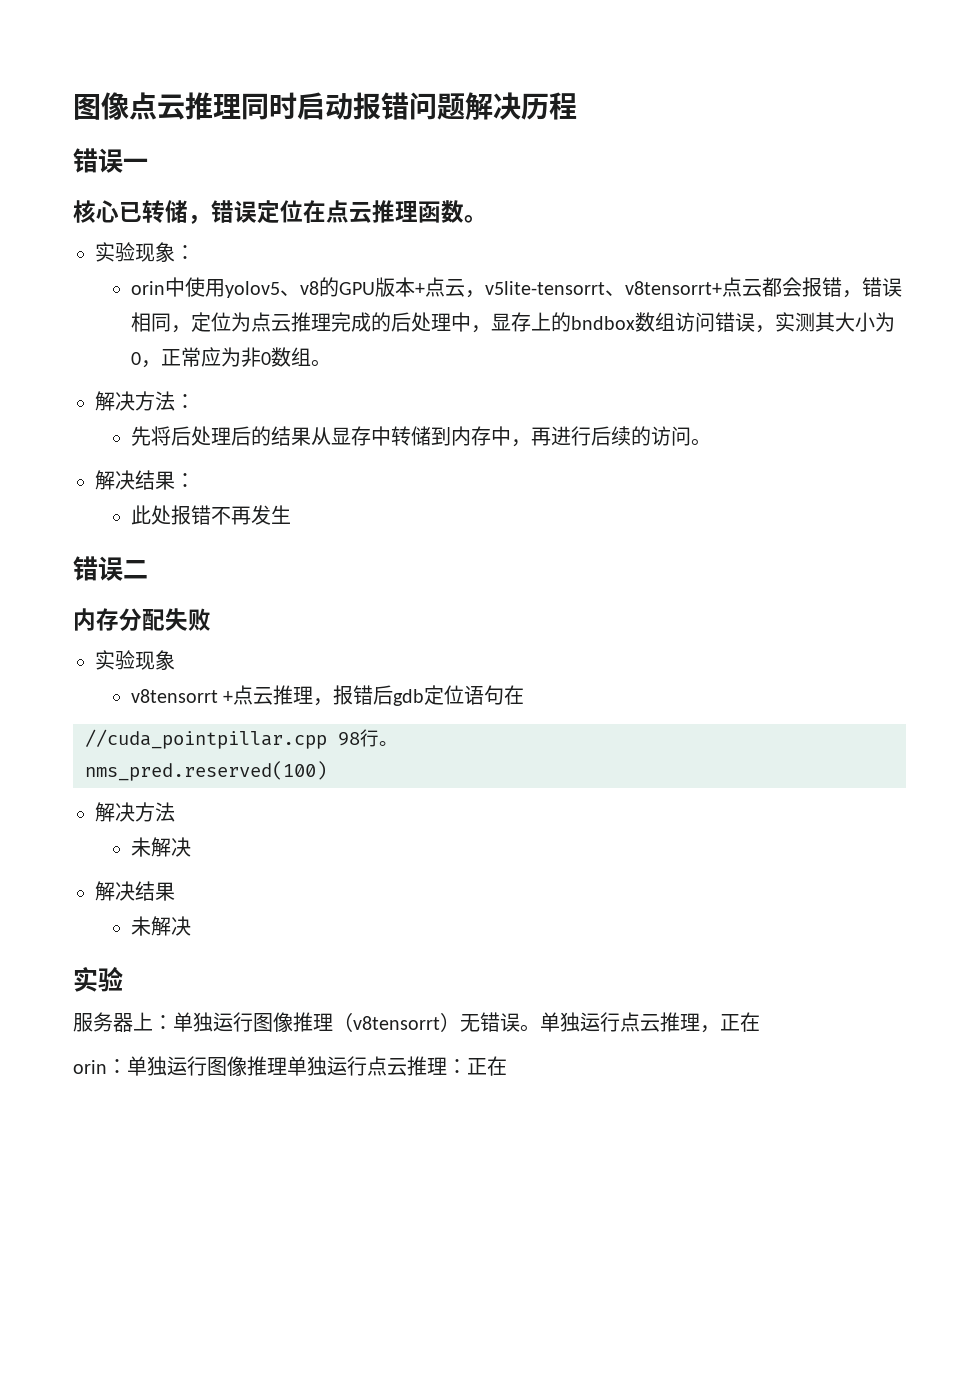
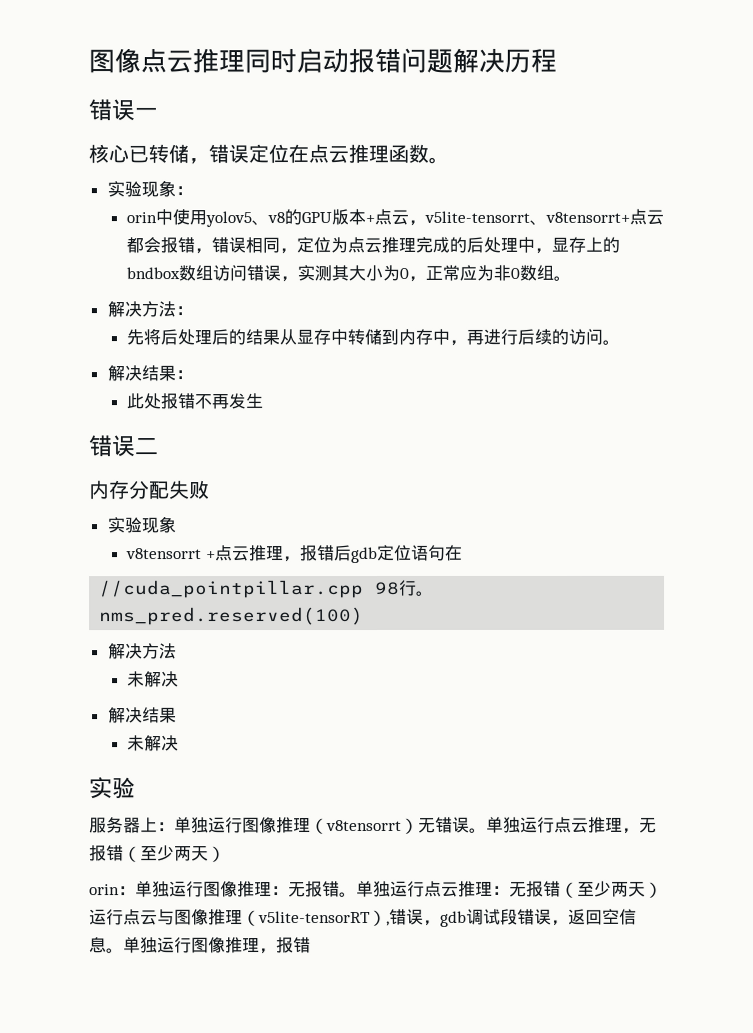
[720,1012,760,1032] 正在 -> [639,817,657,833] [89,845,226,863] 无报错（至少两天）
(287, 1066) none -> [271,881,357,898] ：无报错。
[467,1056,507,1076] 正在 -> [509,880,663,898] [89,908,637,927] [89,937,311,955] 无报错（至少两天）运行点云与图像推理（v5lite-tensorRT）,错误，gdb调试段错误，返回空信息。单独运行图像推理，报错

